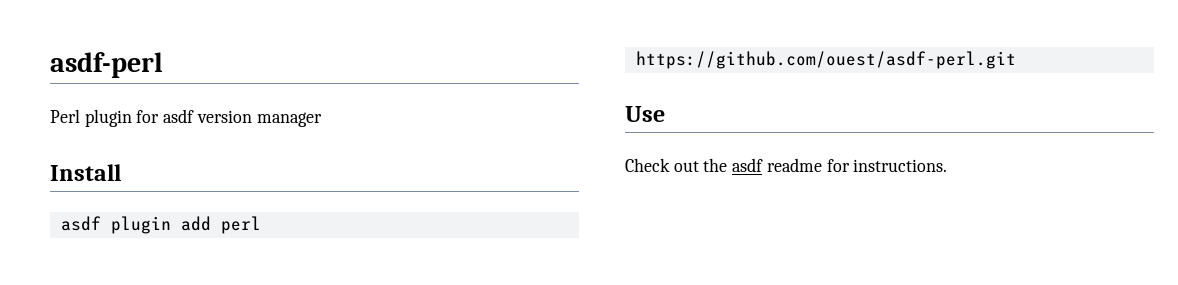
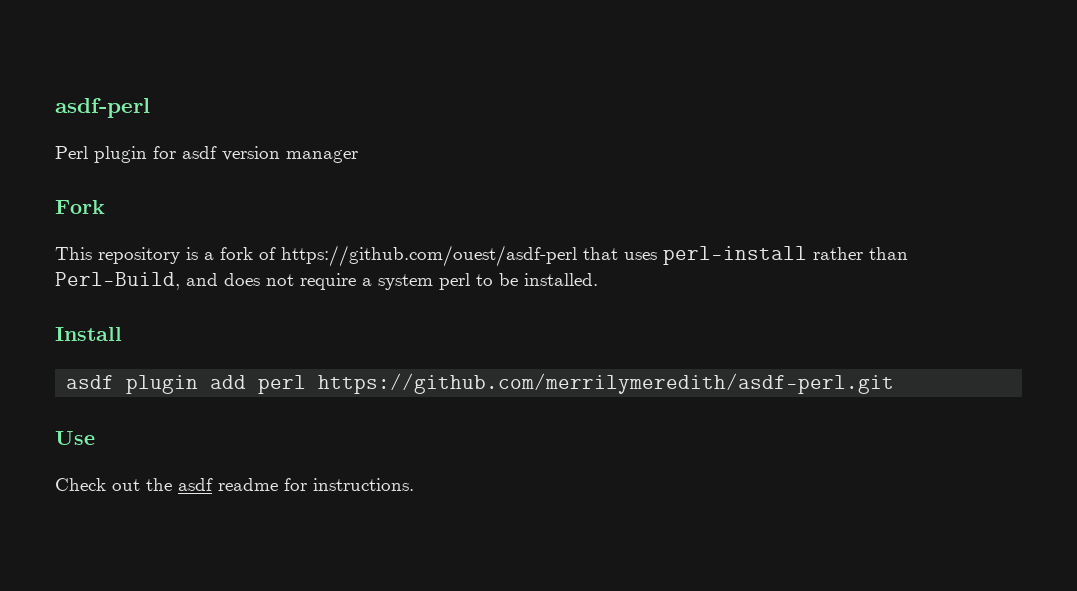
(322, 119) none -> [55,200,105,214] [55,245,908,267] [55,272,598,290] // Fork // This repository is a fork of https://github.com/ouest/asdf-perl that uses perl-install rather than Perl-Build, and does not require a system perl to be installed.
[635,51,1016,69] https://github.com/ouest/asdf-perl.git -> [318,373,895,394] https://github.com/merrilymeredith/asdf-perl.git

